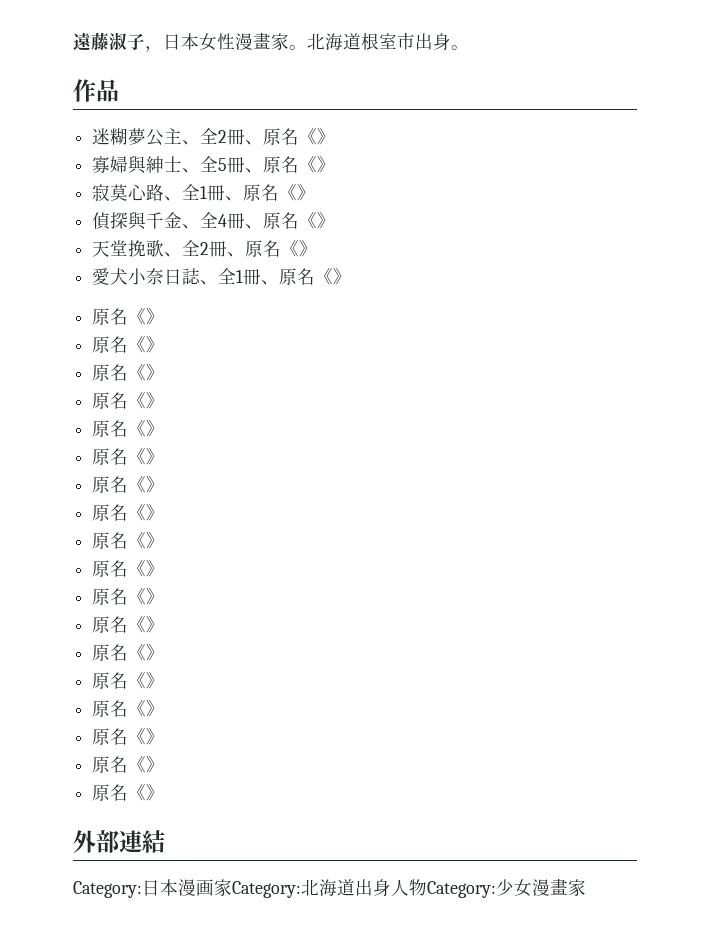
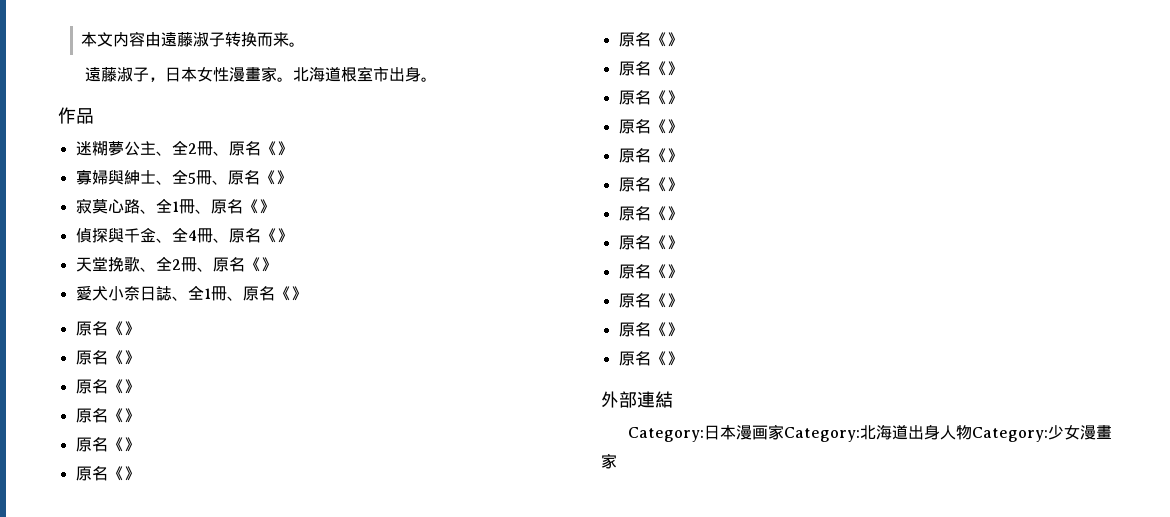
(73, 41) none -> [81,31,306,47] 本文内容由遠藤淑子转换而来。 //

